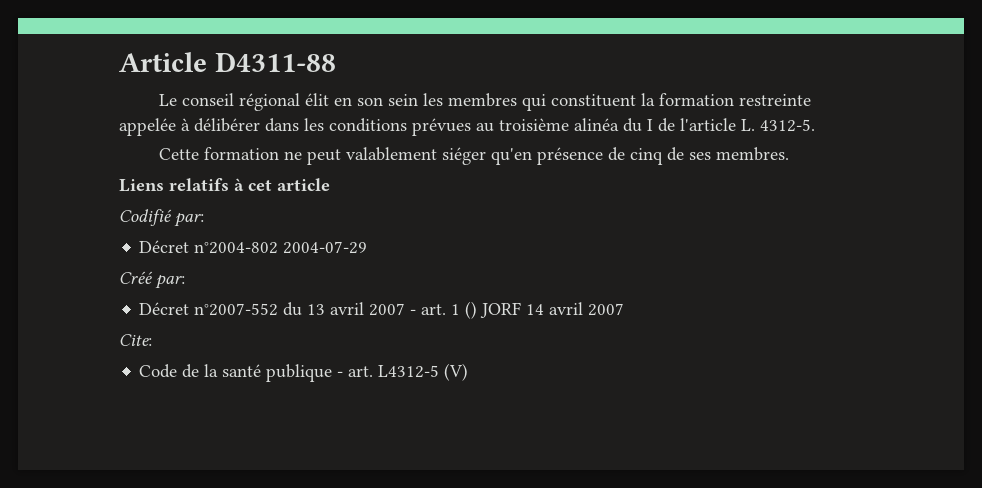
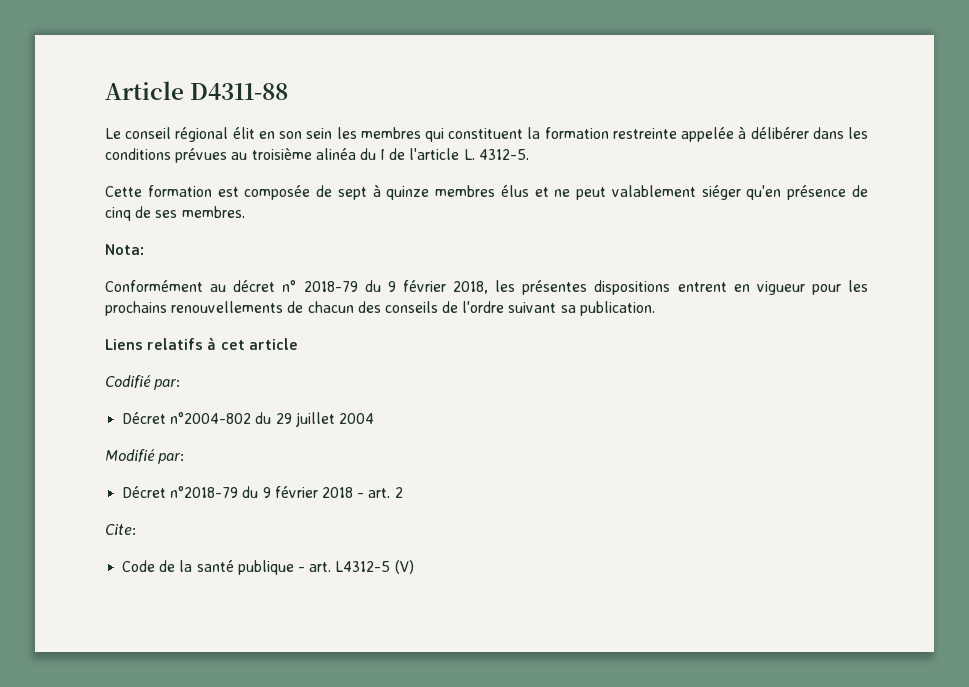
(279, 153) none -> [217,184,549,200] est composée de sept à quinze membres élus et
(789, 154) none -> [105,244,144,255] [105,280,868,295] [105,301,655,316] // Nota: // Conformément au décret n° 2018-79 du 9 février 2018, les présentes dispositions entrent en vigueur pour les prochains renouvellements de chacun des conseils de l'ordre suivant sa publication.
[283,241,368,254] [119,271,185,289] [139,301,625,319] 2004-07-29 // Créé par: // Décret n°2007-552 du 13 avril 2007 - art. 1 () JORF 14 avril 2007 -> [255,412,374,427] [105,449,185,464] [122,486,403,498] du 29 juillet 2004 // Modifié par: // Décret n°2018-79 du 9 février 2018 - art. 2

